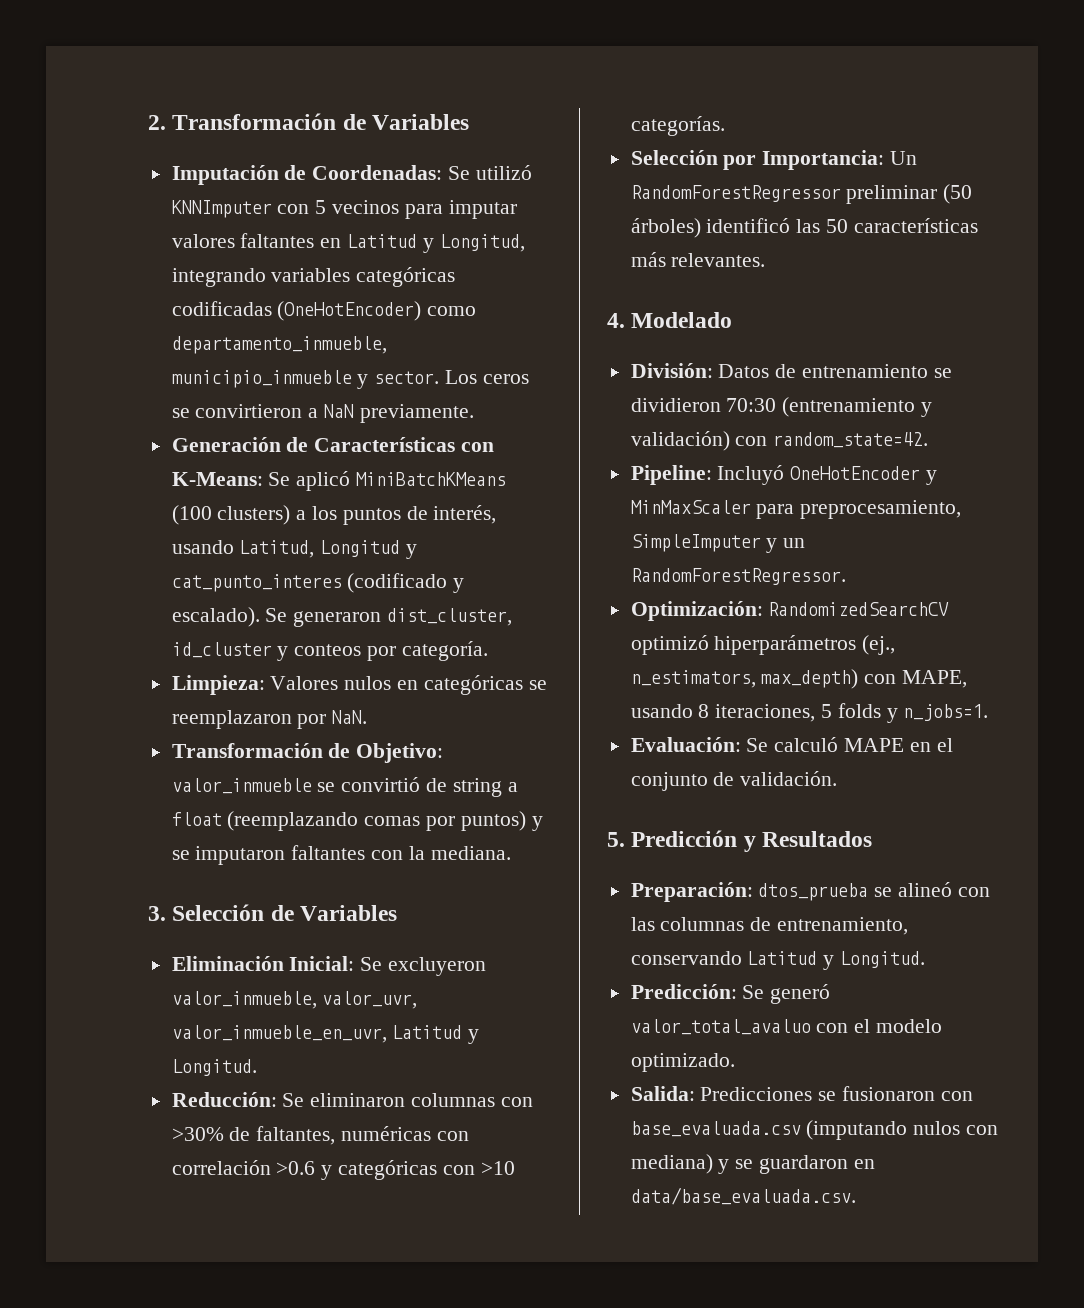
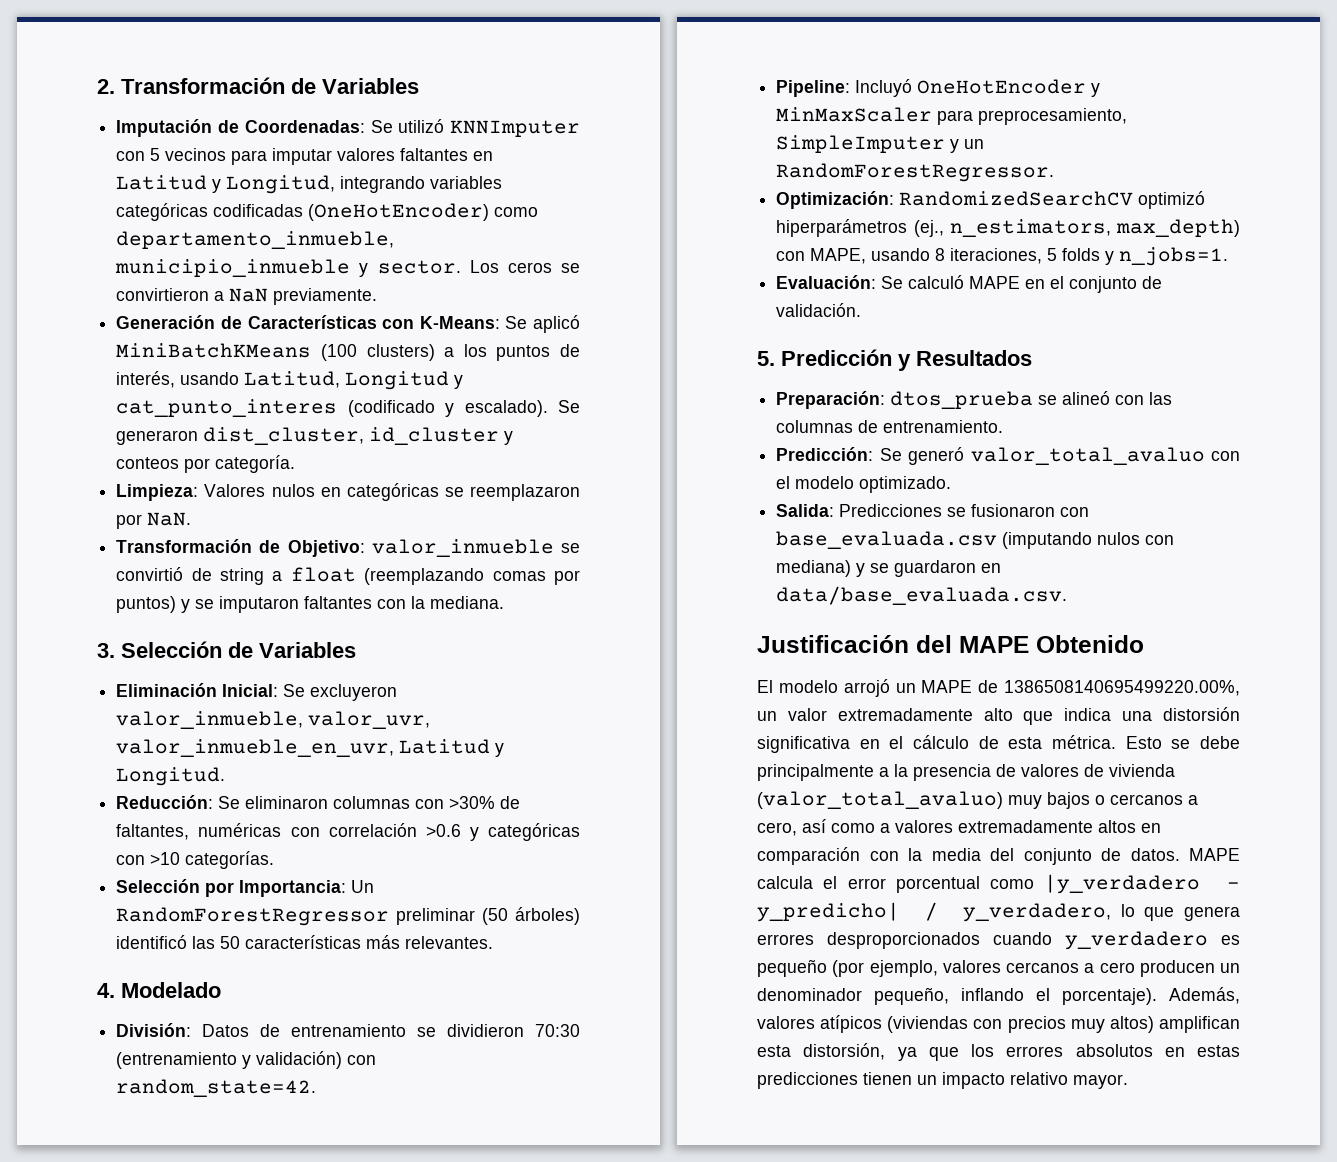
[777,917,909,935] [630,951,926,970] entrenamiento, conservando Latitud y Longitud. -> [883,420,1004,433] entrenamiento.
(856, 1196) none -> [757,635,1144,653] [757,679,1240,697] [757,707,1240,725] [757,735,1240,753] [757,764,1175,781] [757,791,1198,809] [757,819,1161,836] [757,847,1240,865] [757,874,1240,894] [757,902,1240,922] [757,931,1240,950] [757,959,1240,977] [757,987,1240,1005] [757,1015,1240,1033] [757,1043,1240,1061] [757,1072,1128,1089] // Justificación del MAPE Obtenido // El modelo arrojó un MAPE de 1386508140695499220.00%, un valor extremadamente alto que indica una distorsión significativa en el cálculo de esta métrica. Esto se debe principalmente a la presencia de valores de vivienda (valor_total_avaluo) muy bajos o cercanos a cero, así como a valores extremadamente altos en comparación con la media del conjunto de datos. MAPE calcula el error porcentual como |y_verdadero - y_predicho| / y_verdadero, lo que genera errores desproporcionados cuando y_verdadero es pequeño (por ejemplo, valores cercanos a cero producen un denominador pequeño, inflando el porcentaje). Además, valores atípicos (viviendas con precios muy altos) amplifican esta distorsión, ya que los errores absolutos en estas predicciones tienen un impacto relativo mayor.

